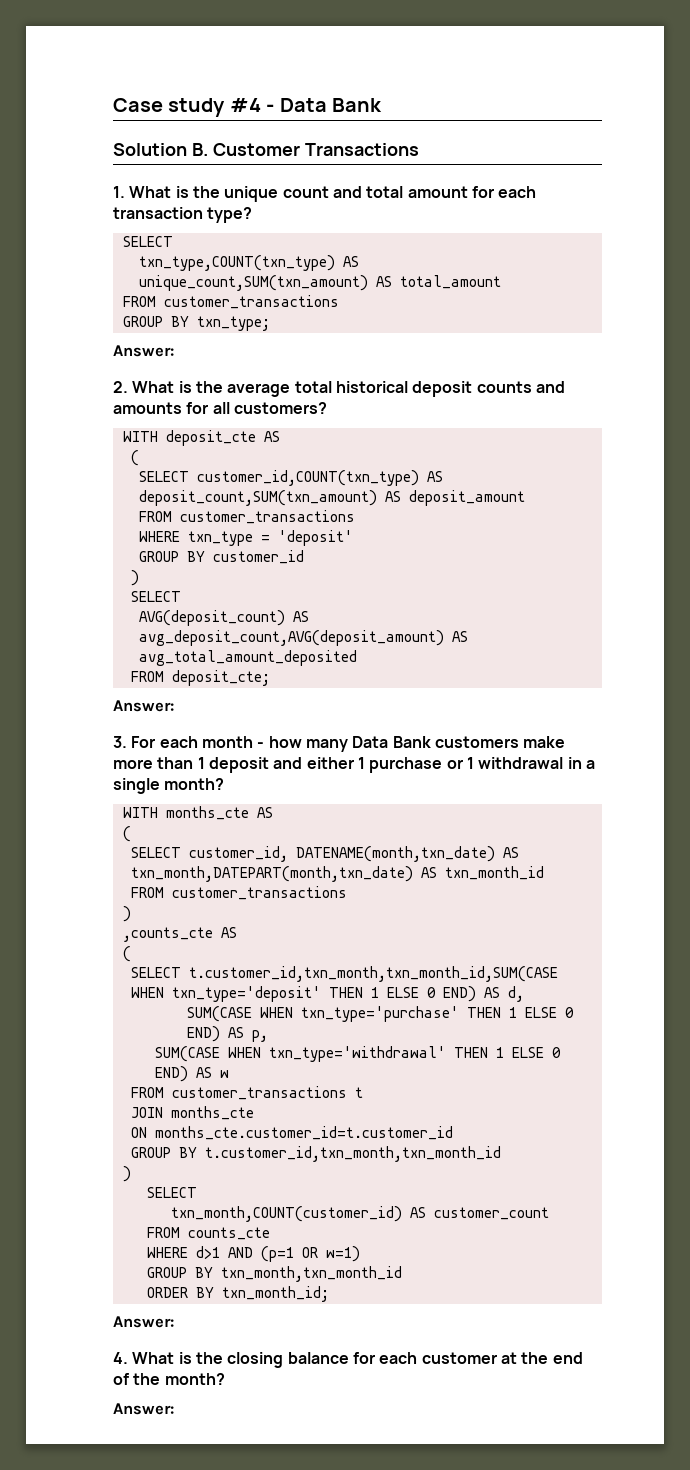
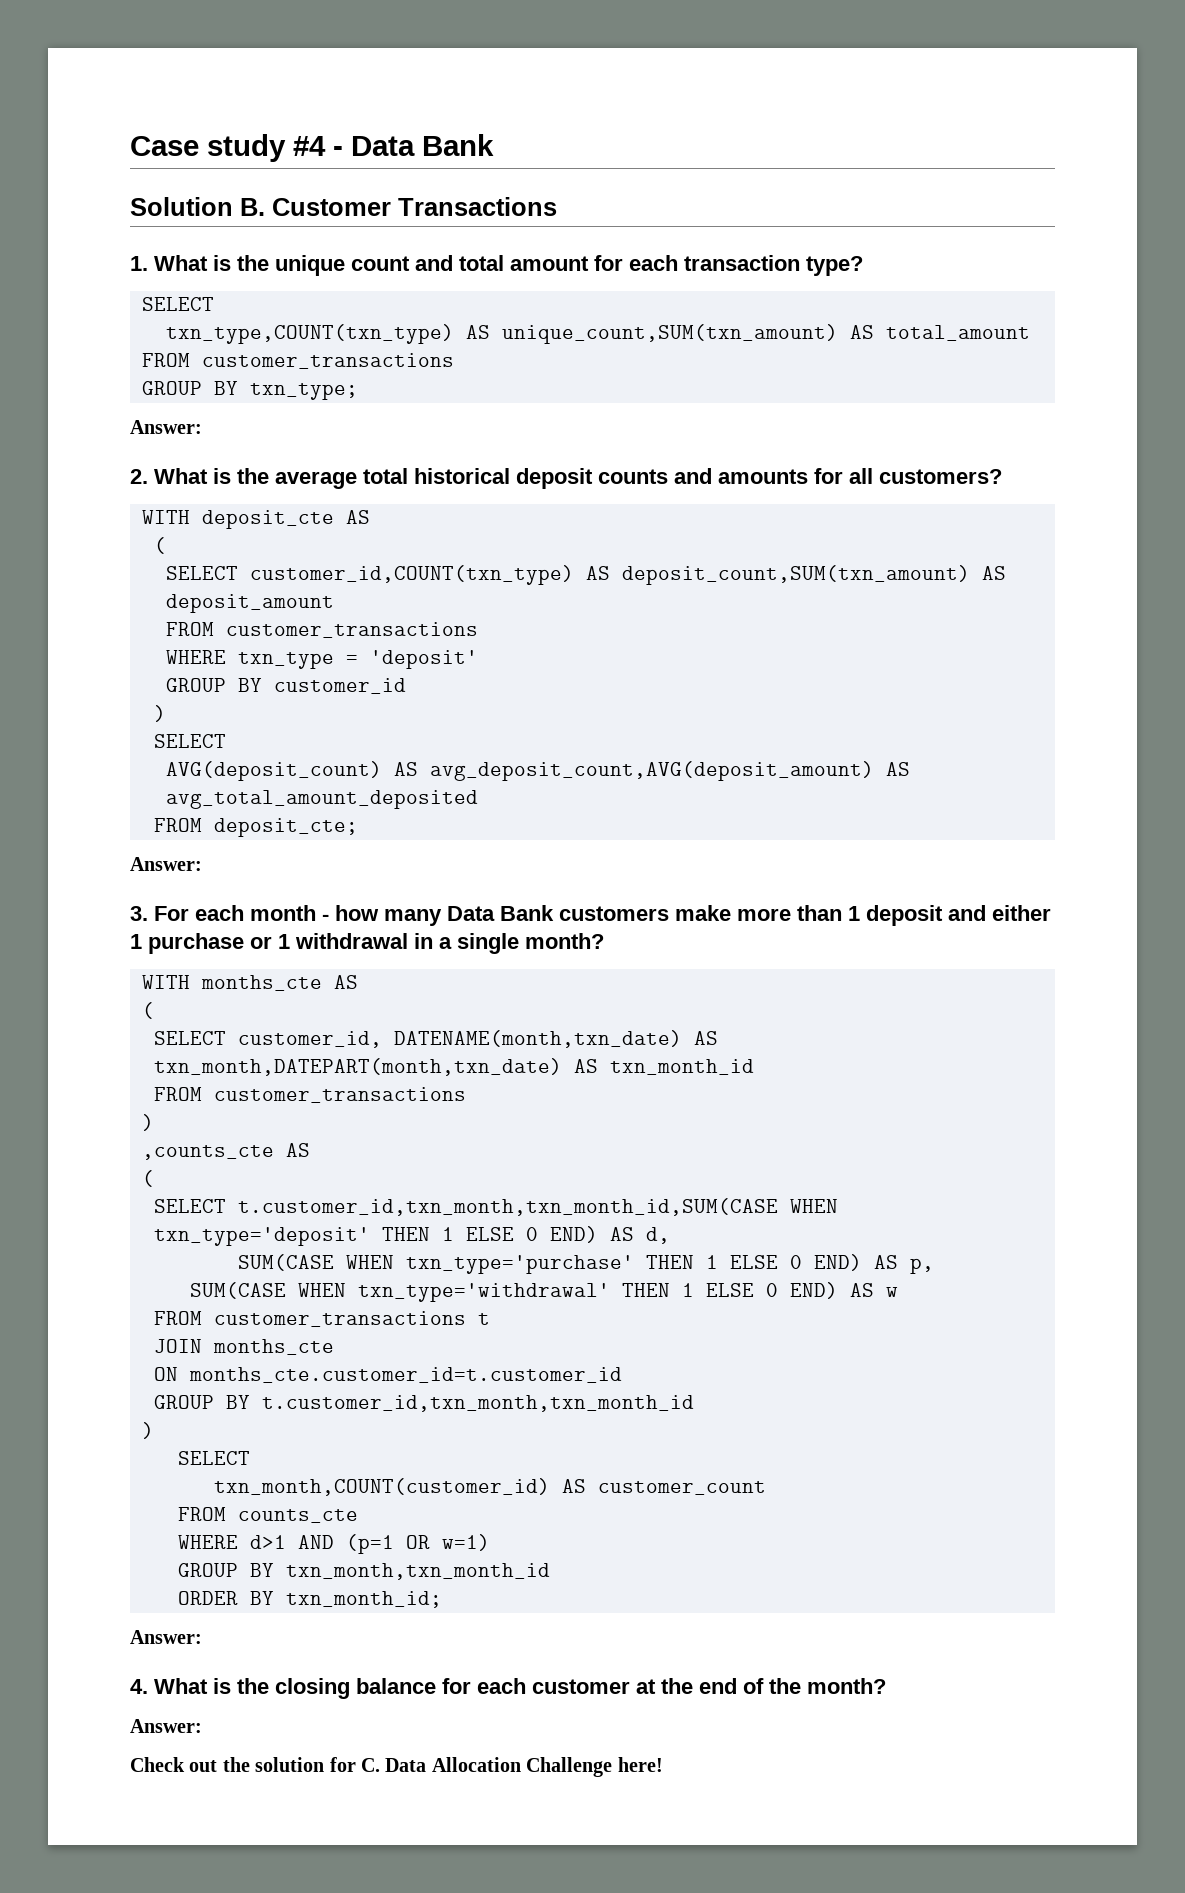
(174, 1409) none -> [130,1757,663,1777] // Check out the solution for C. Data Allocation Challenge here!

